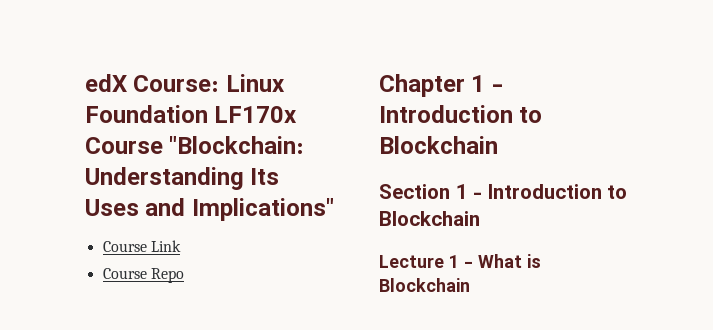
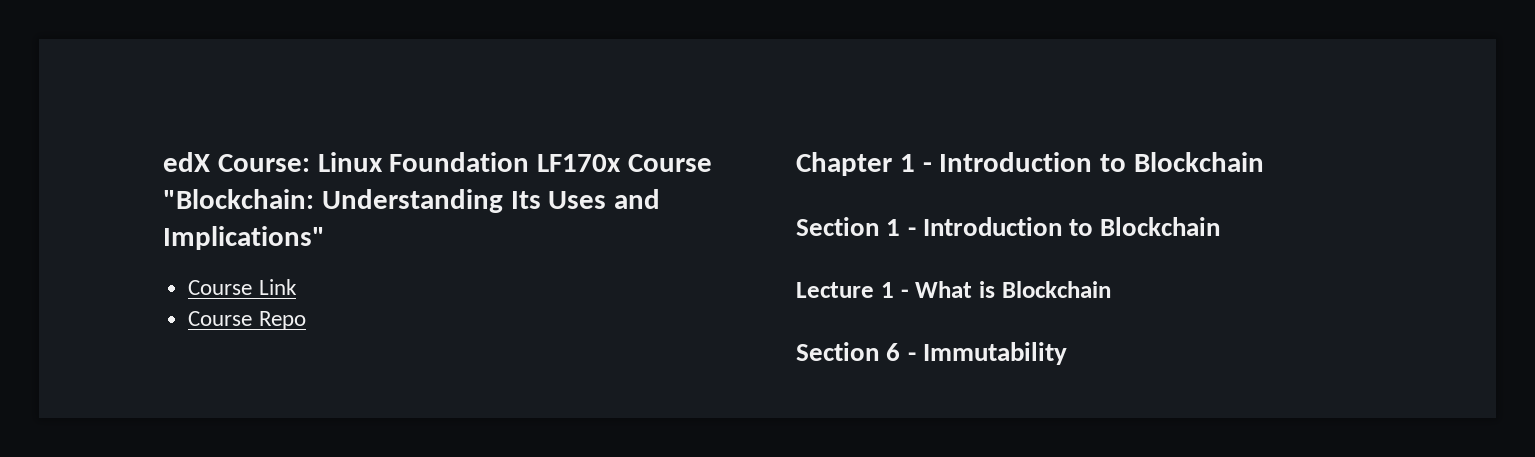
(470, 285) none -> [796,342,1067,365] // Section 6 - Immutability

